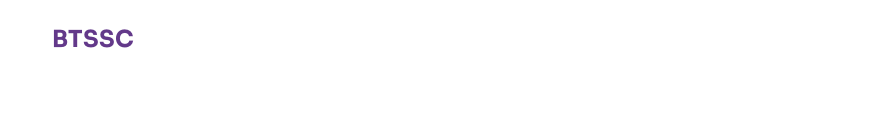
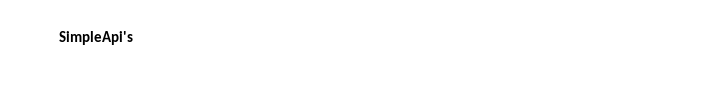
[52,29,134,48] BTSSC -> [59,31,133,45] SimpleApi's

